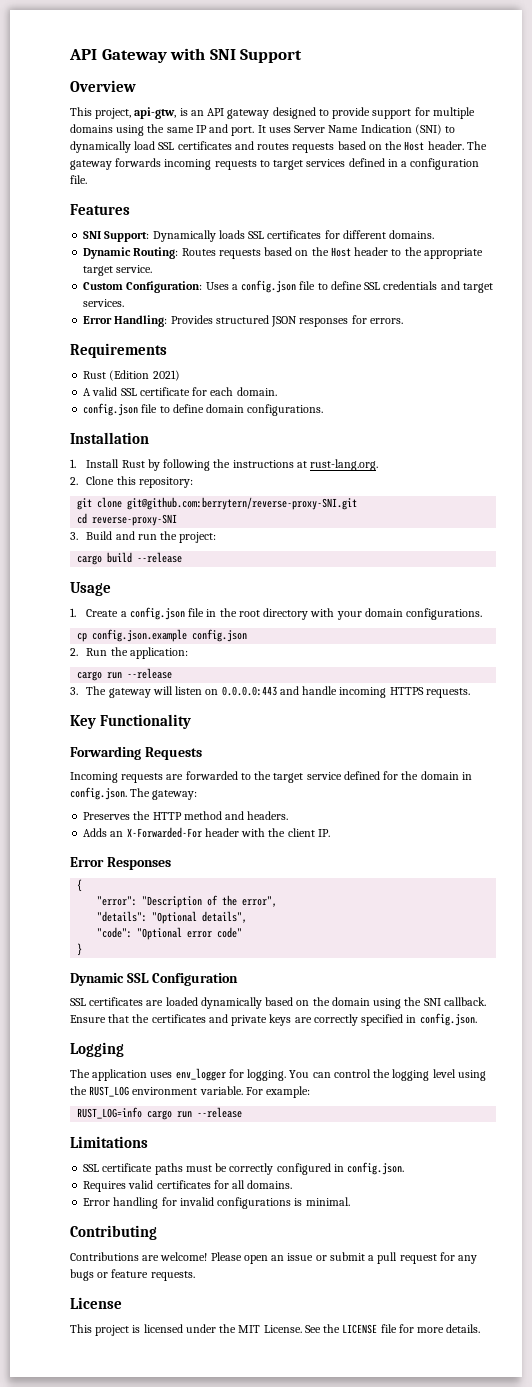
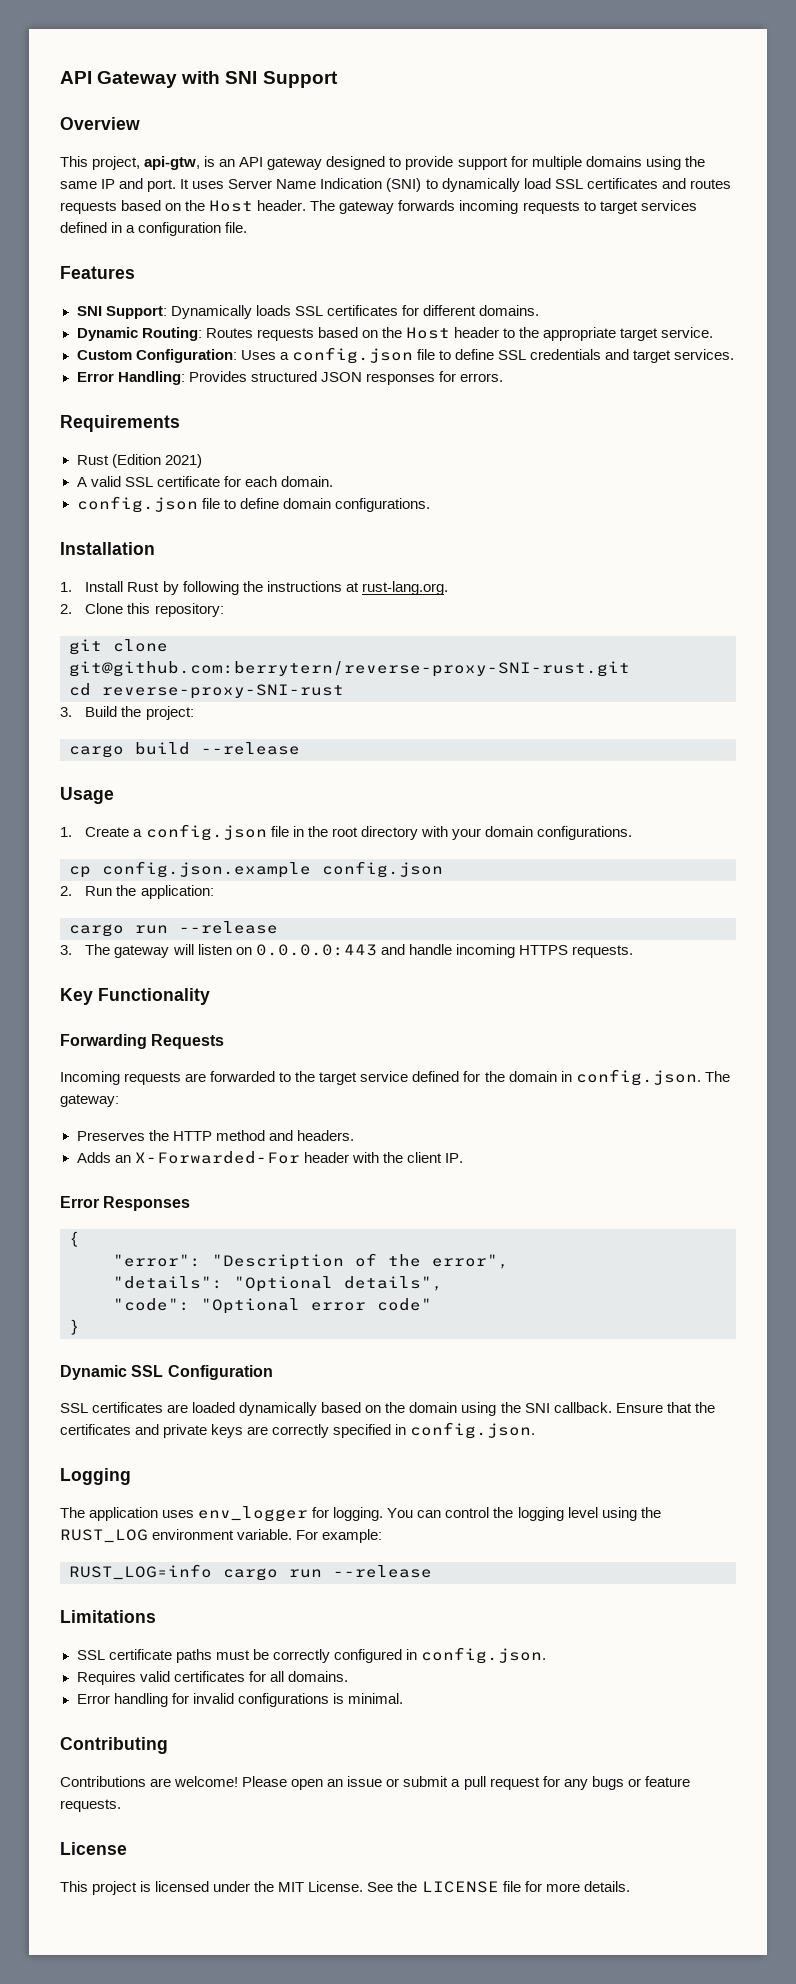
[127,497,358,510] git@github.com:berrytern/reverse-proxy-SNI.git -> [69,661,630,677] git@github.com:berrytern/reverse-proxy-SNI-rust.git
[92,514,178,526] reverse-proxy-SNI -> [102,684,344,699] reverse-proxy-SNI-rust
[115,531,157,540] and run -> (118, 711) none

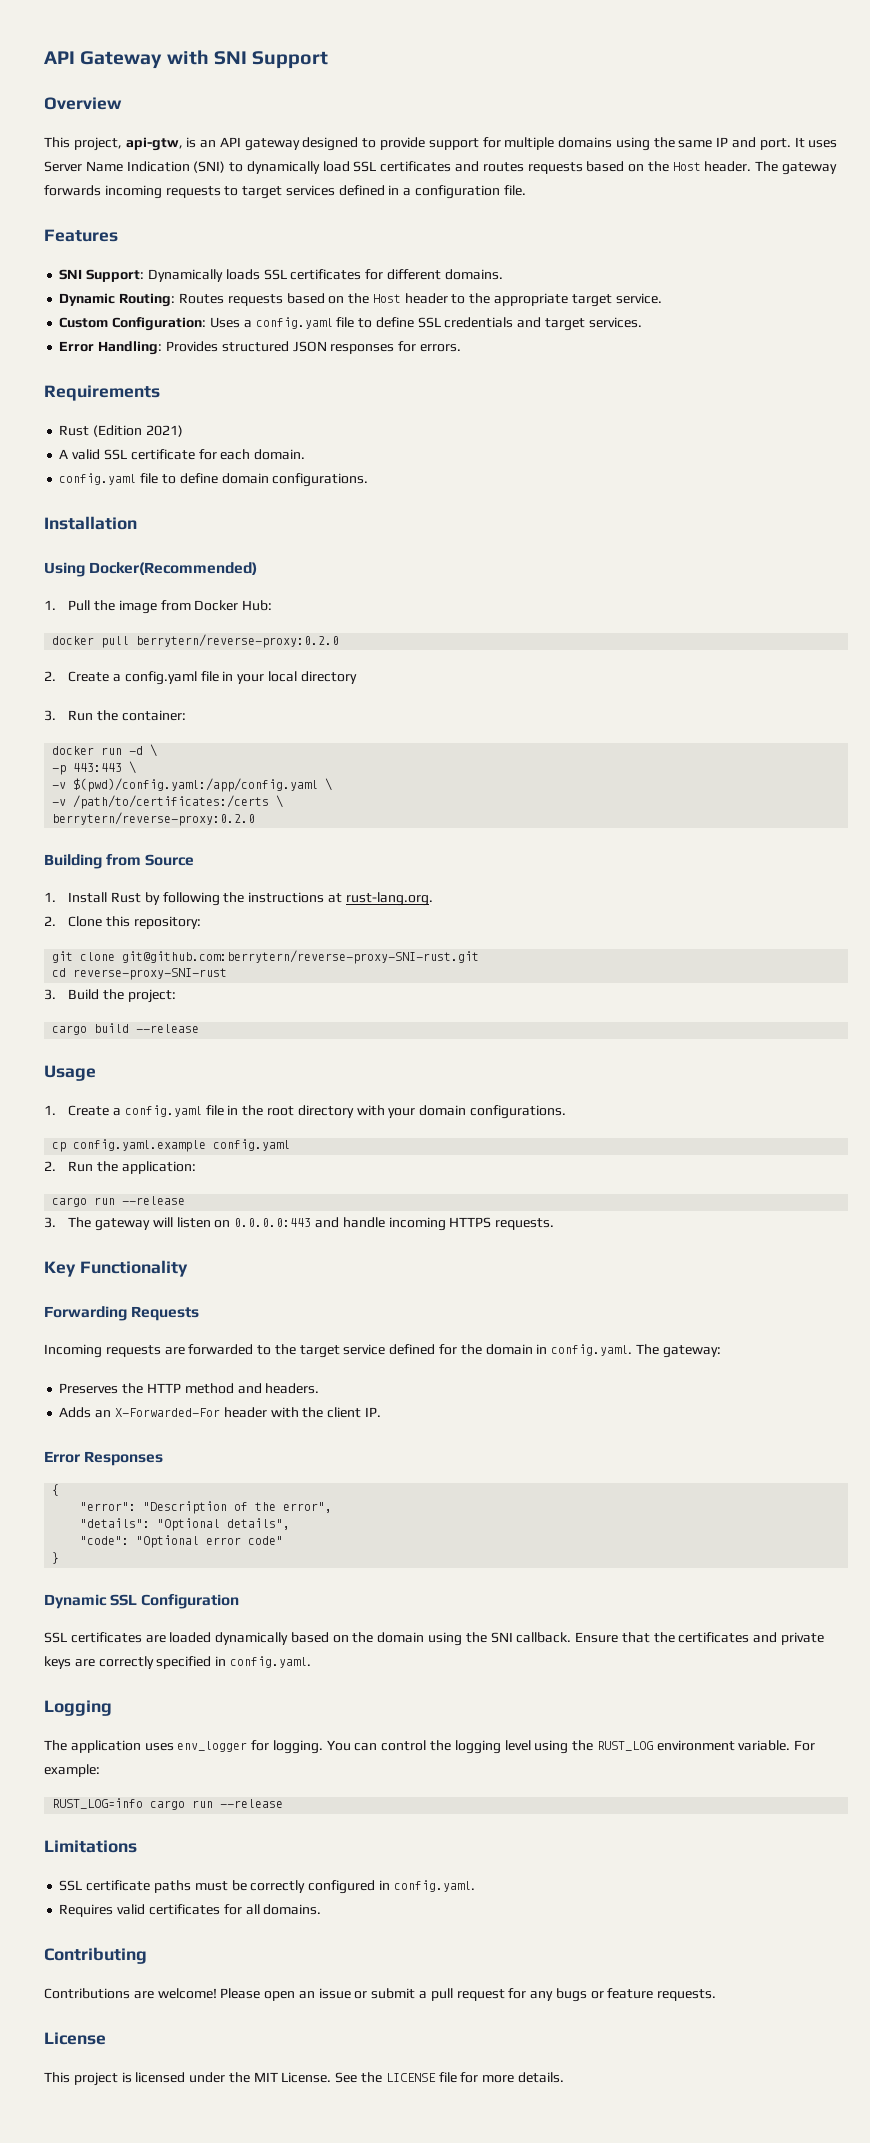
[291,347,413,364] config.json -> [255,317,333,329] config.yaml
[76,496,198,513] config.json -> [59,473,137,485] config.yaml
(155, 548) none -> [44,562,258,577] [44,600,273,614] [52,634,340,648] [44,671,357,685] [44,710,186,721] [52,744,158,757] [52,761,137,775] [52,778,333,792] [52,795,284,809] [52,812,256,826] [44,854,195,869] // Using Docker(Recommended) // 1. Pull the image from Docker Hub: // docker pull berrytern/reverse-proxy:0.2.0 // 2. Create a config.yaml file in your local directory // 3. Run the container: // docker run -d \ // -p 443:443 \ // -v $(pwd)/config.yaml:/app/config.yaml \ // -v /path/to/certificates:/certs \ // berrytern/reverse-proxy:0.2.0 // Building from Source
[145,824,267,841] config.json -> [124,1105,202,1117] config.yaml
[102,861,443,878] config.json.example config.json -> [73,1139,291,1152] config.yaml.example config.yaml
[575,1069,701,1086] config.json. -> [551,1344,633,1356] config.yaml.
[410,1422,536,1439] config.json. -> [229,1656,311,1668] config.yaml.
[420,1647,546,1664] config.json. -> [393,1880,475,1892] config.yaml.
[76,1693,403,1707] // Error handling for invalid configurations is minimal. -> (322, 1909) none

